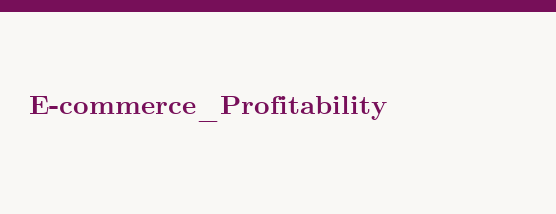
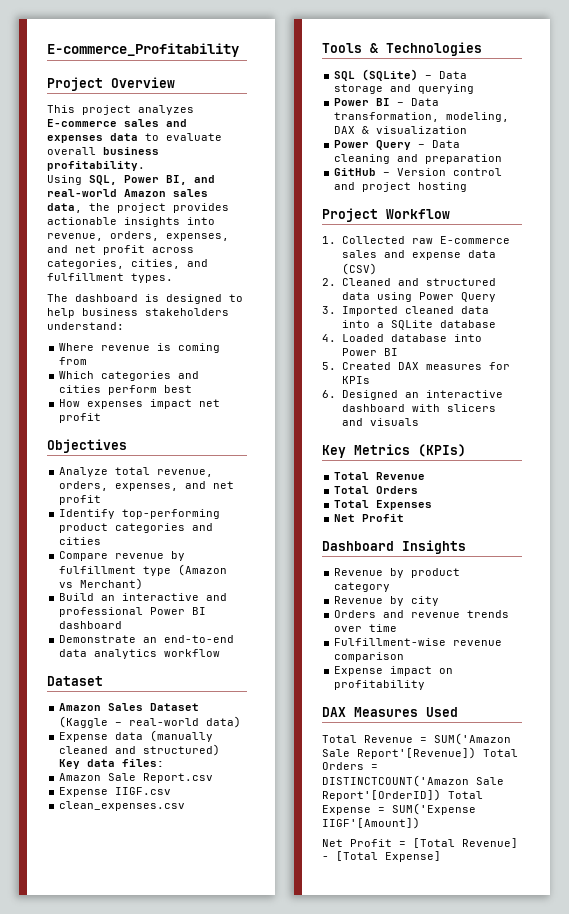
(387, 109) none -> [47,77,175,91] [47,105,194,115] [47,119,187,127] [47,133,222,143] [47,147,159,155] [47,161,145,171] [47,175,215,185] [47,189,208,197] [47,203,229,213] [47,217,215,227] [47,231,229,241] [47,245,194,255] [47,259,208,269] [47,273,173,283] [47,294,243,304] [47,308,229,318] [47,322,124,330] [59,343,221,353] [59,357,88,365] [59,371,200,381] [59,385,193,395] [59,399,221,409] [59,413,102,423] [47,439,127,453] [59,467,214,477] [59,481,235,491] [59,495,102,505] [59,509,221,519] [59,523,214,533] [59,537,102,545] [59,551,186,561] [59,564,228,576] [59,578,144,590] [59,593,228,601] [59,607,207,617] [59,621,123,629] [59,635,235,643] [59,649,221,659] [47,676,103,686] [59,703,200,711] [59,716,242,728] [59,730,214,742] [59,744,221,756] [59,759,165,769] [59,773,214,783] [59,787,172,797] [59,801,186,811] [322,42,482,56] [334,69,468,81] [334,84,475,94] [334,98,440,106] [334,112,510,122] [334,126,468,134] [334,140,461,150] [334,154,503,164] [334,168,503,176] [334,182,468,192] [322,208,450,222] [322,236,510,244] [341,250,496,260] [341,263,377,275] [322,278,496,286] [341,292,496,302] [322,306,489,316] [341,320,496,330] [322,334,482,342] [341,348,398,356] [322,362,510,370] [341,376,370,384] [322,390,503,400] [341,404,496,412] [341,418,419,426] [322,444,466,458] [334,472,426,480] [334,486,419,494] [334,500,433,510] [334,514,405,522] [322,540,466,554] [334,568,461,578] [334,582,391,592] [334,596,440,606] [334,610,510,618] [334,624,398,632] [334,638,503,646] [334,652,405,662] [334,666,454,676] [334,680,426,690] [322,707,458,717] [322,733,511,745] [322,747,518,759] [322,762,378,770] [322,775,504,787] [322,789,483,801] [322,803,476,815] [322,817,420,829] [322,838,518,848] [322,851,441,862] // Project Overview // This project analyzes E-commerce sales and expenses data to evaluate overall business profitability. // Using SQL, Power BI, and real-world Amazon sales data, the project provides actionable insights into revenue, orders, expenses, and net profit across categories, cities, and fulfillment types. // The dashboard is designed to help business stakeholders understand: // Where revenue is coming from // Which categories and cities perform best // How expenses impact net profit // Objectives // Analyze total revenue, orders, expenses, and net profit // Identify top-performing product categories and cities // Compare revenue by fulfillment type (Amazon vs Merchant) // Build an interactive and professional Power BI dashboard // Demonstrate an end-to-end data analytics workflow // Dataset // Amazon Sales Dataset (Kaggle – real-world data) // Expense data (manually cleaned and structured) Key data files: // Amazon Sale Report.csv // Expense IIGF.csv // clean_expenses.csv // Tools & Technologies // SQL (SQLite) – Data storage and querying // Power BI – Data transformation, modeling, DAX & visualization // Power Query – Data cleaning and preparation // GitHub – Version control and project hosting // Project Workflow // 1. Collected raw E-commerce sales and expense data (CSV) // 2. Cleaned and structured data using Power Query // 3. Imported cleaned data into a SQLite database // 4. Loaded database into Power BI // 5. Created DAX measures for KPIs // 6. Designed an interactive dashboard with slicers and visuals // Key Metrics (KPIs) // Total Revenue // Total Orders // Total Expenses // Net Profit // Dashboard Insights // Revenue by product category // Revenue by city // Orders and revenue trends over time // Fulfillment-wise revenue comparison // Expense impact on profitability // DAX Measures Used // Total Revenue = SUM('Amazon Sale Report'[Revenue]) Total Orders = DISTINCTCOUNT('Amazon Sale Report'[OrderID]) Total Expense = SUM('Expense IIGF'[Amount]) // Net Profit = [Total Revenue] - [Total Expense]

